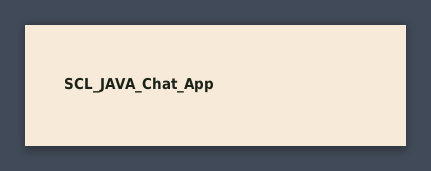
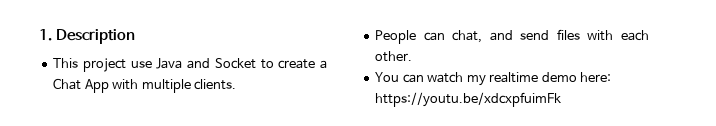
[64,77,214,93] SCL_JAVA_Chat_App -> [39,29,136,44] [53,58,327,72] [53,78,237,93] [375,29,649,44] [375,51,413,62] [375,72,612,86] [375,92,562,107] 1. Description // This project use Java and Socket to create a Chat App with multiple clients. // People can chat, and send files with each other. // You can watch my realtime demo here: https://youtu.be/xdcxpfuimFk

